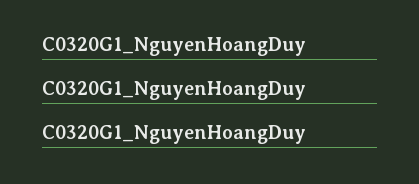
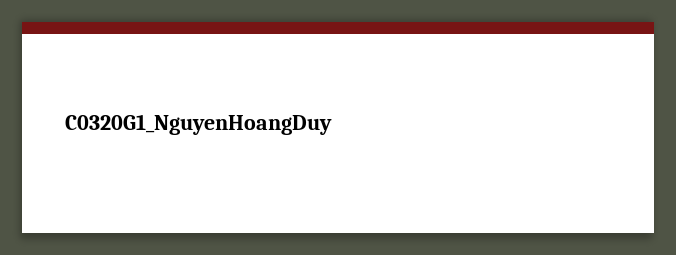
[42,37,306,56] [42,81,306,100] [42,125,306,144] C0320G1_NguyenHoangDuy // C0320G1_NguyenHoangDuy // C0320G1_NguyenHoangDuy -> [65,114,332,135] C0320G1_NguyenHoangDuy

